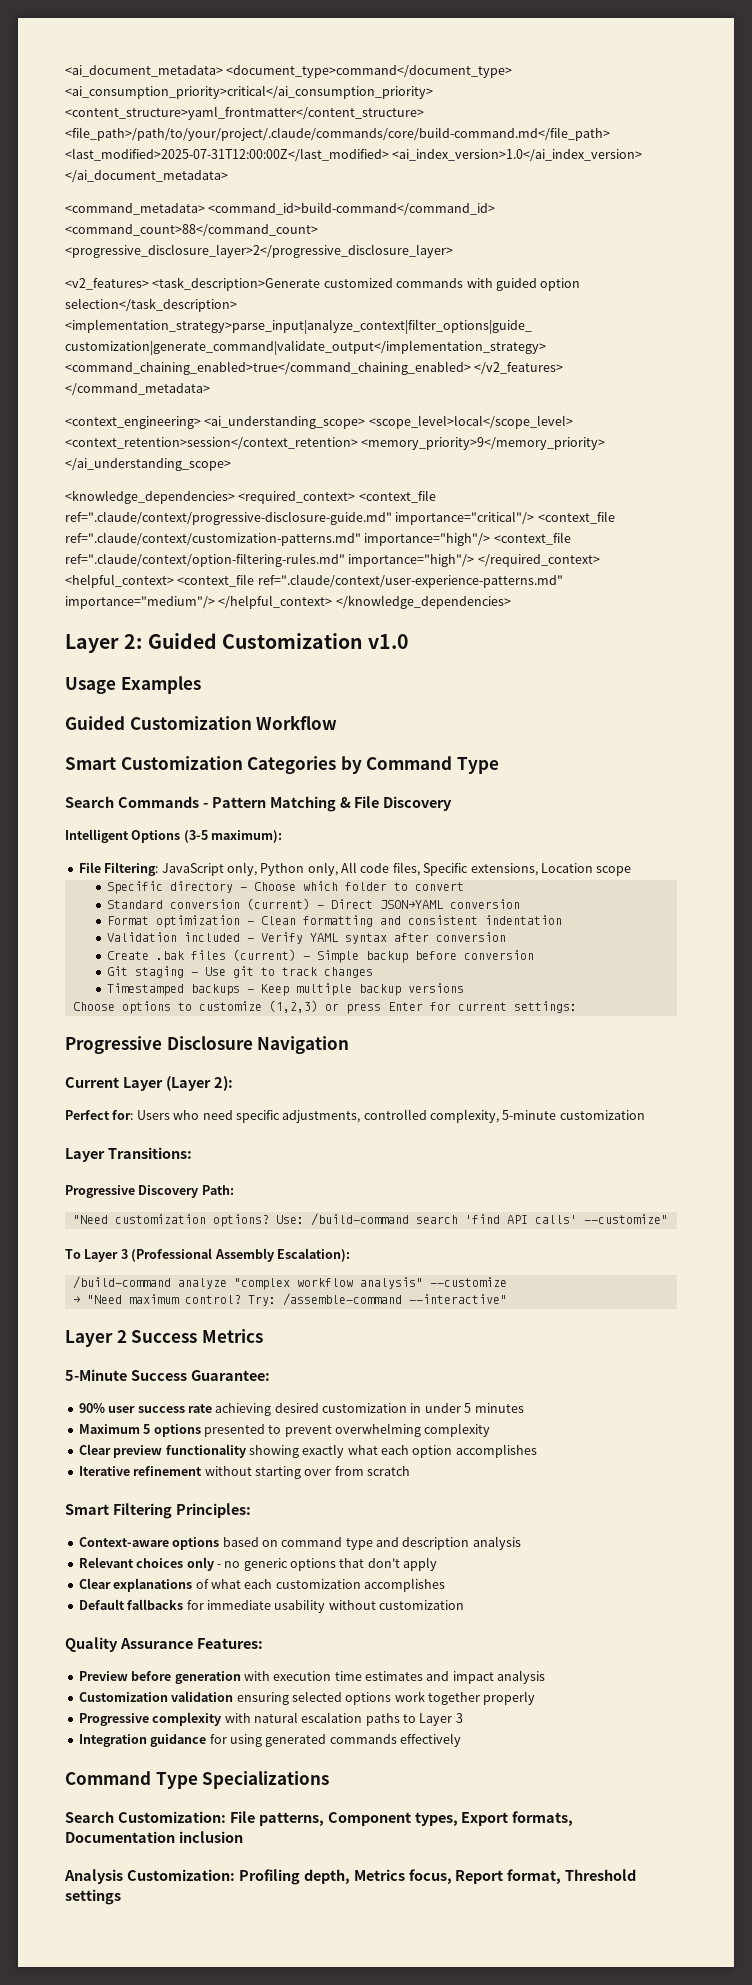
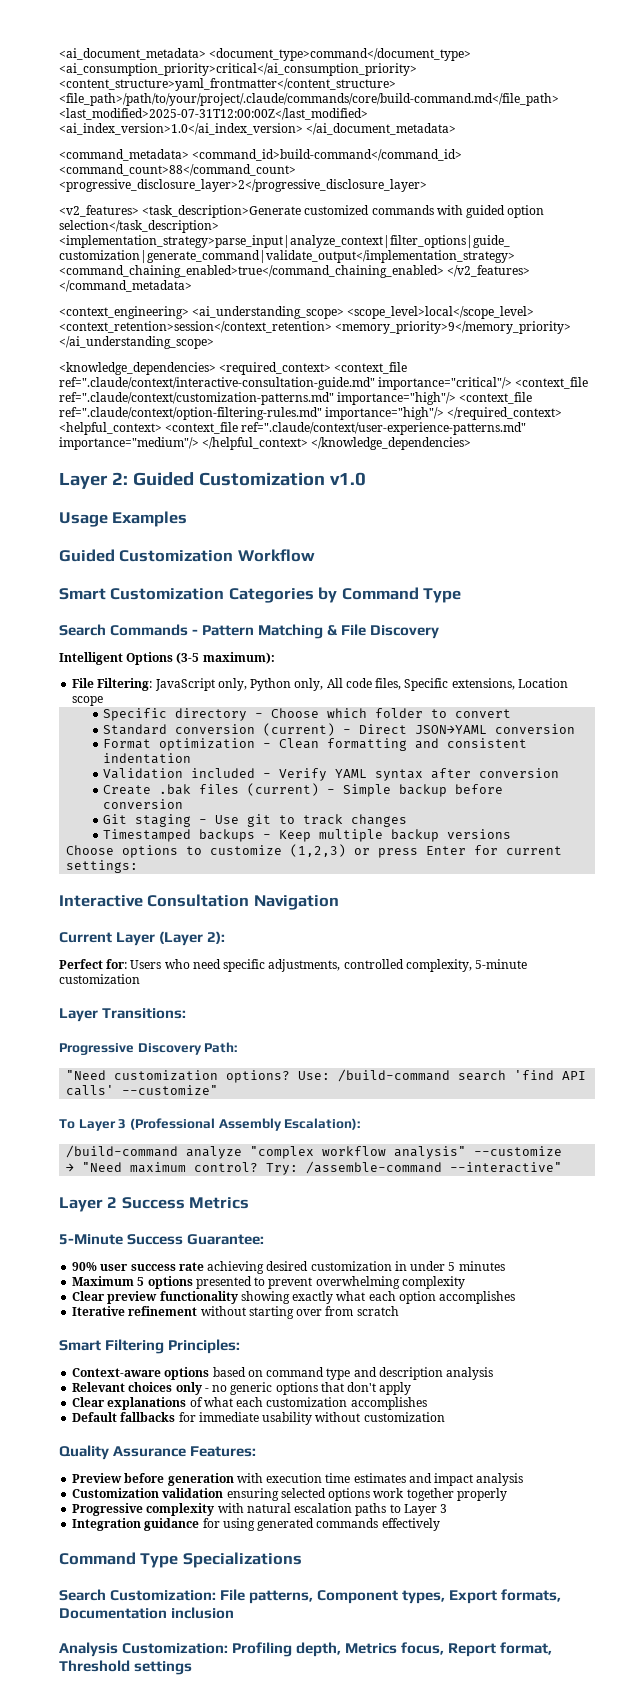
[65,511,392,525] ref=".claude/context/progressive-disclosure-guide.md" -> [59,377,375,390] ref=".claude/context/interactive-consultation-guide.md"
[65,1036,253,1054] Progressive Disclosure -> [59,894,250,907] Interactive Consultation

